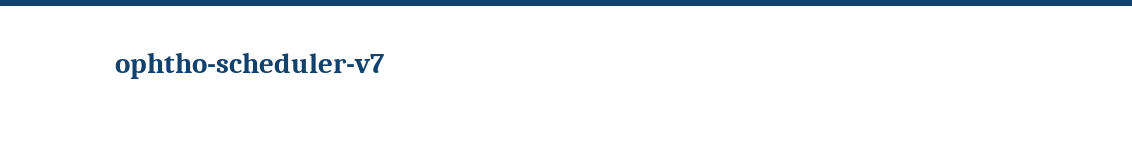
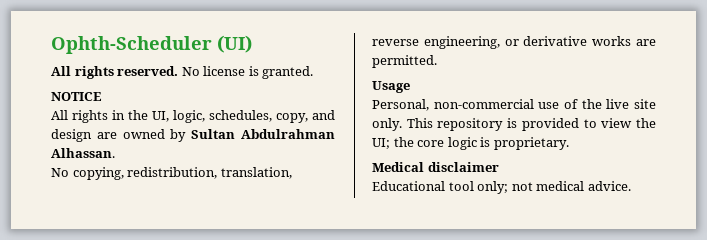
[115,52,385,79] ophtho-scheduler-v7 -> [51,35,252,54] [51,66,314,79] [51,92,102,101] [51,110,335,123] [51,129,335,142] [51,148,115,158] [51,167,292,180] [372,36,656,49] [372,55,437,68] [372,81,410,93] [372,99,656,111] [372,118,656,131] [372,137,569,150] [372,162,499,172] [372,181,631,194] Ophth-Scheduler (UI) // All rights reserved. No license is granted. // NOTICE // All rights in the UI, logic, schedules, copy, and design are owned by Sultan Abdulrahman Alhassan. // No copying, redistribution, translation, reverse engineering, or derivative works are permitted. // Usage // Personal, non-commercial use of the live site only. This repository is provided to view the UI; the core logic is proprietary. // Medical disclaimer // Educational tool only; not medical advice.

